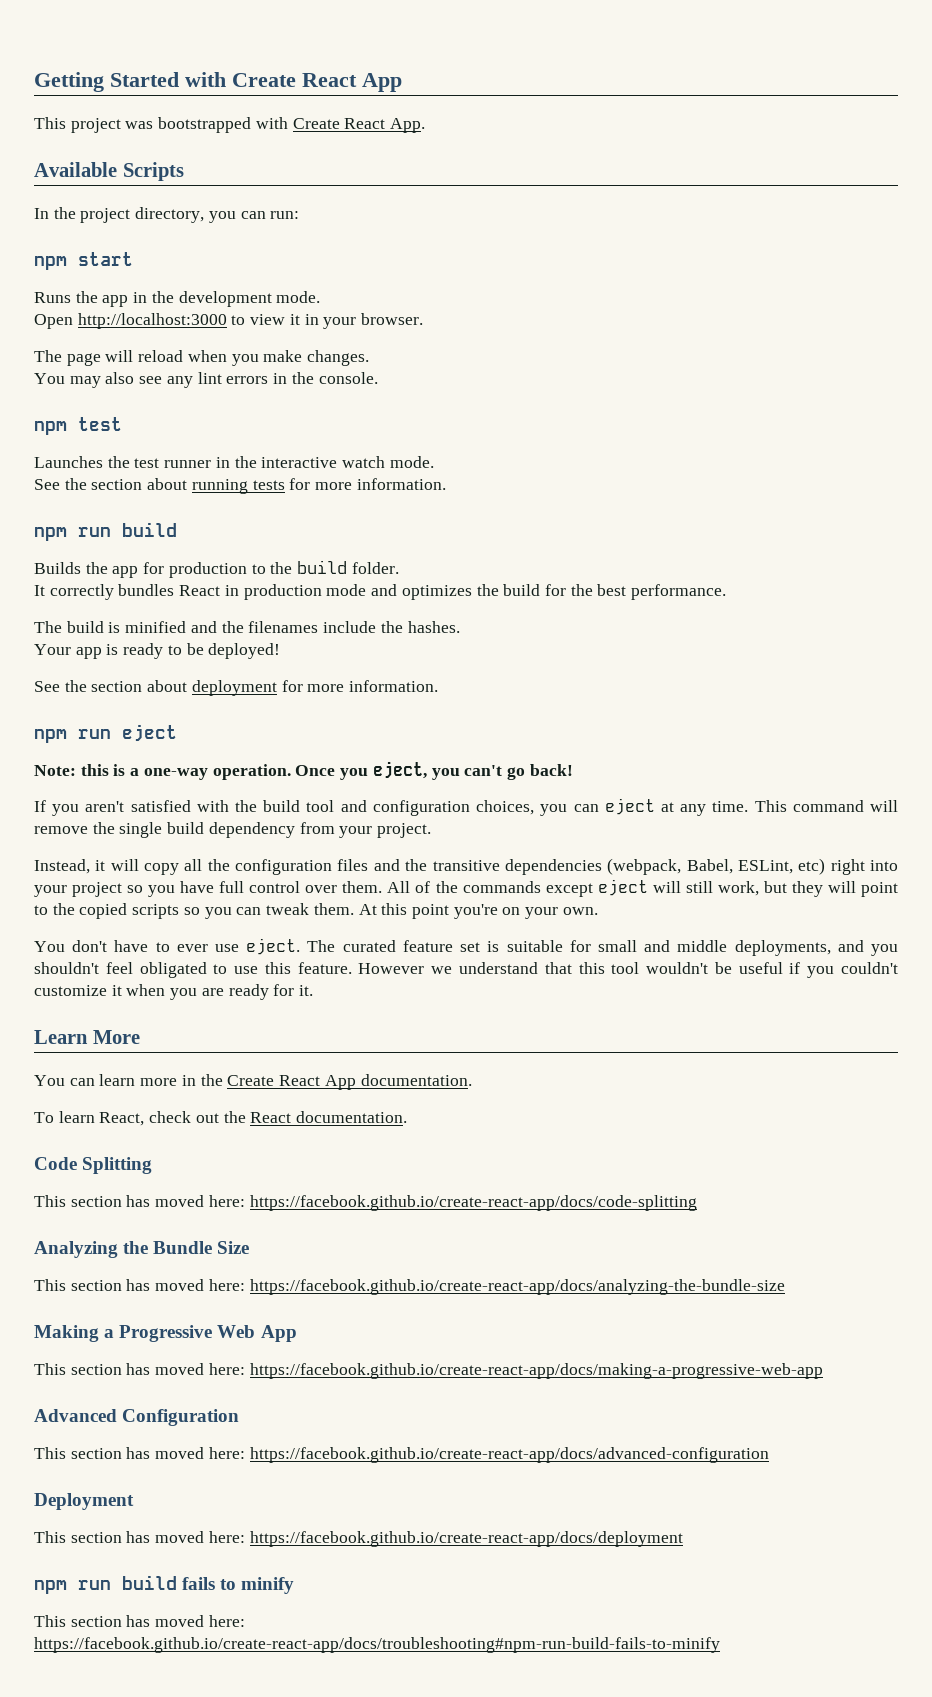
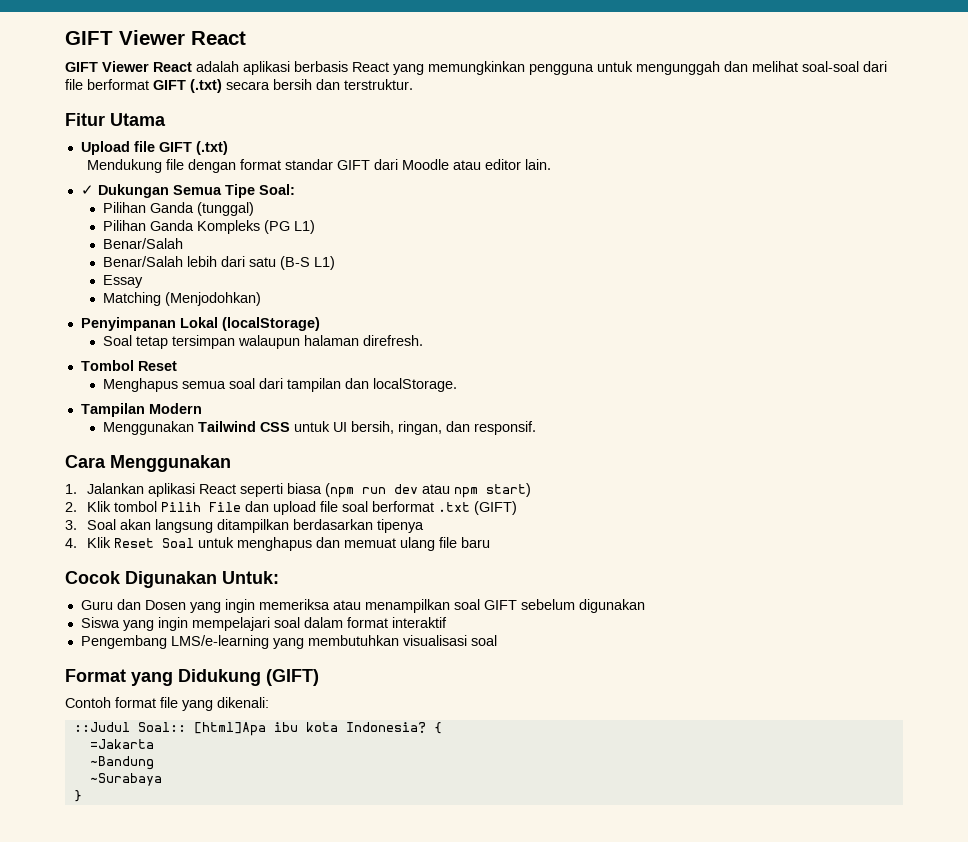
[34,72,402,92] [34,117,426,133] [34,162,184,181] [34,207,300,223] [34,252,133,270] [34,291,321,307] [34,313,424,329] [34,350,370,366] [34,372,378,388] [34,417,122,435] [34,456,434,468] [34,478,446,494] [34,522,177,541] [34,560,399,578] [34,584,727,600] [34,621,460,633] [34,643,281,659] [34,680,439,696] [34,724,177,743] [34,761,573,780] [34,798,899,816] [34,822,432,838] [34,858,899,875] [34,879,898,897] [34,903,598,919] [34,938,899,956] [34,962,899,978] [34,984,314,1000] [34,1030,140,1044] [34,1074,472,1090] [34,1111,408,1126] [34,1157,153,1174] [34,1195,697,1211] [34,1241,250,1258] [34,1279,785,1295] [34,1325,297,1342] [34,1363,823,1379] [34,1409,240,1426] [34,1447,769,1463] [34,1493,134,1510] [34,1531,683,1547] [34,1575,295,1594] [34,1615,245,1627] [34,1637,720,1653] Getting Started with Create React App // This project was bootstrapped with Create React App. // Available Scripts // In the project directory, you can run: // npm start // Runs the app in the development mode. // Open http://localhost:3000 to view it in your browser. // The page will reload when you make changes. // You may also see any lint errors in the console. // npm test // Launches the test runner in the interactive watch mode. // See the section about running tests for more information. // npm run build // Builds the app for production to the build folder. // It correctly bundles React in production mode and optimizes the build for the best performance. // The build is minified and the filenames include the hashes. // Your app is ready to be deployed! // See the section about deployment for more information. // npm run eject // Note: this is a one-way operation. Once you eject, you can't go back! // If you aren't satisfied with the build tool and configuration choices, you can eject at any time. This command will remove the single build dependency from your project. // Instead, it will copy all the configuration files and the transitive dependencies (webpack, Babel, ESLint, etc) right into your project so you have full control over them. All of the commands except eject will still work, but they will point to the copied scripts so you can tweak them. At this point you're on your own. // You don't have to ever use eject. The curated feature set is suitable for small and middle deployments, and you shouldn't feel obligated to use this feature. However we understand that this tool wouldn't be useful if you couldn't customize it when you are ready for it. // Learn More // You can learn more in the Create React App documentation. // To learn React, check out the React documentation. // Code Splitting // This section has moved here: https://facebook.github.io/create-react-app/docs/code-splitting // Analyzing the Bundle Size // This section has moved here: https://facebook.github.io/create-react-app/docs/analyzing-the-bundle-size // Making a Progressive Web App // This section has moved here: https://facebook.github.io/create-react-app/docs/making-a-progressive-web-app // Advanced Configuration // This section has moved here: https://facebook.github.io/create-react-app/docs/advanced-configuration // Deployment // This section has moved here: https://facebook.github.io/create-react-app/docs/deployment // npm run build fails to minify // This section has moved here: https://facebook.github.io/create-react-app/docs/troubleshooting#npm-run-build-fails-to-minify -> [65,30,246,45] [65,61,887,75] [65,79,413,93] [65,113,166,126] [80,141,228,155] [87,159,552,173] [80,184,295,198] [103,202,255,216] [103,220,316,234] [103,238,184,249] [103,256,336,270] [103,275,144,288] [103,292,262,306] [80,317,320,331] [103,335,424,349] [80,360,177,371] [103,378,458,392] [80,403,202,417] [103,421,537,435] [65,455,231,472] [65,483,532,498] [65,501,518,515] [65,519,425,533] [65,537,491,551] [65,571,279,588] [80,599,645,613] [80,617,447,631] [80,635,497,649] [65,669,319,686] [65,697,269,711] [73,722,442,736] [89,739,154,749] [89,756,154,770] [89,773,162,786] [73,790,82,802] GIFT Viewer React // GIFT Viewer React adalah aplikasi berbasis React yang memungkinkan pengguna untuk mengunggah dan melihat soal-soal dari file berformat GIFT (.txt) secara bersih dan terstruktur. // Fitur Utama // Upload file GIFT (.txt) // Mendukung file dengan format standar GIFT dari Moodle atau editor lain. // ✓ Dukungan Semua Tipe Soal: // Pilihan Ganda (tunggal) // Pilihan Ganda Kompleks (PG L1) // Benar/Salah // Benar/Salah lebih dari satu (B-S L1) // Essay // Matching (Menjodohkan) // Penyimpanan Lokal (localStorage) // Soal tetap tersimpan walaupun halaman direfresh. // Tombol Reset // Menghapus semua soal dari tampilan dan localStorage. // Tampilan Modern // Menggunakan Tailwind CSS untuk UI bersih, ringan, dan responsif. // Cara Menggunakan // 1. Jalankan aplikasi React seperti biasa (npm run dev atau npm start) // 2. Klik tombol Pilih File dan upload file soal berformat .txt (GIFT) // 3. Soal akan langsung ditampilkan berdasarkan tipenya // 4. Klik Reset Soal untuk menghapus dan memuat ulang file baru // Cocok Digunakan Untuk: // Guru dan Dosen yang ingin memeriksa atau menampilkan soal GIFT sebelum digunakan // Siswa yang ingin mempelajari soal dalam format interaktif // Pengembang LMS/e-learning yang membutuhkan visualisasi soal // Format yang Didukung (GIFT) // Contoh format file yang dikenali: // ::Judul Soal:: [html]Apa ibu kota Indonesia? { // =Jakarta // ~Bandung // ~Surabaya // }

